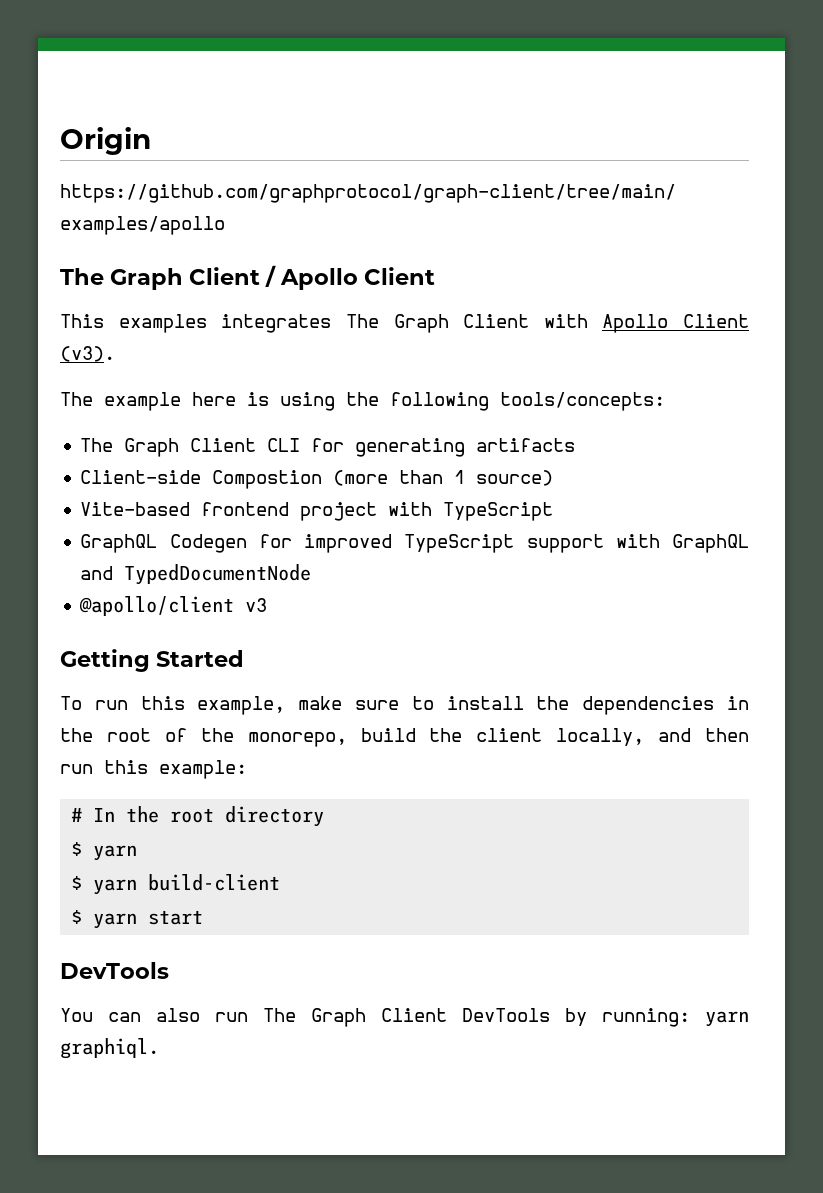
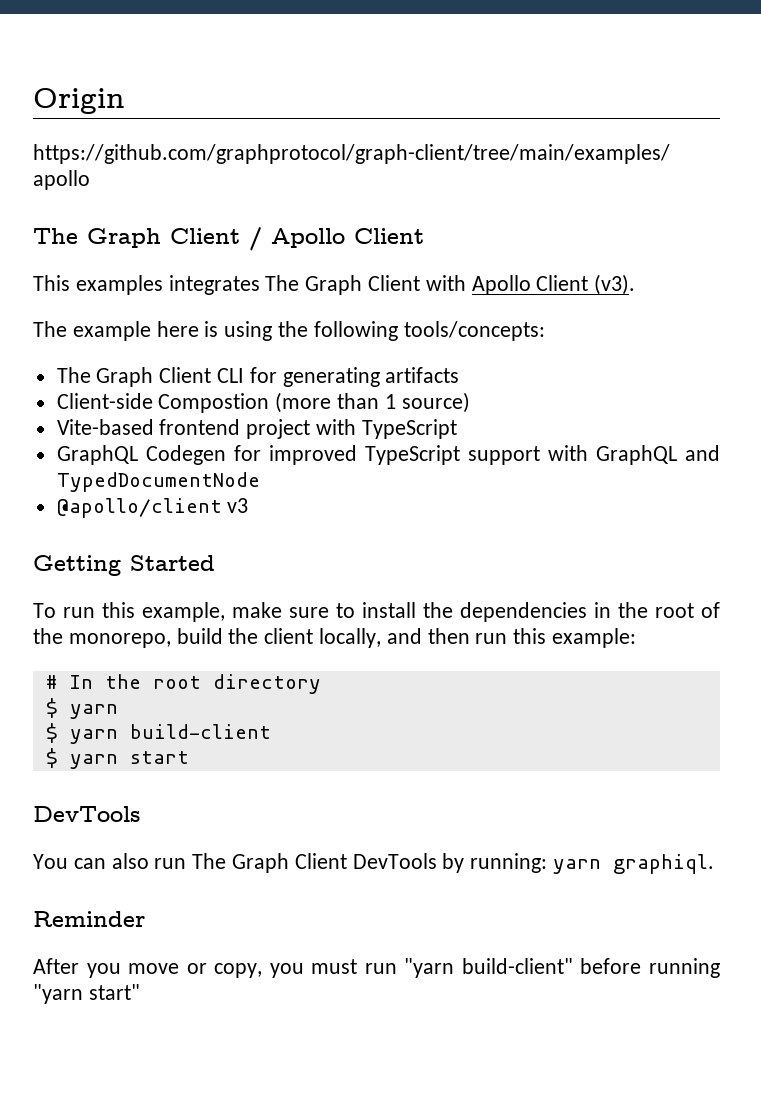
(159, 1048) none -> [33,911,145,927] [33,958,720,978] [33,984,140,1004] // Reminder // After you move or copy, you must run "yarn build-client" before running "yarn start"

